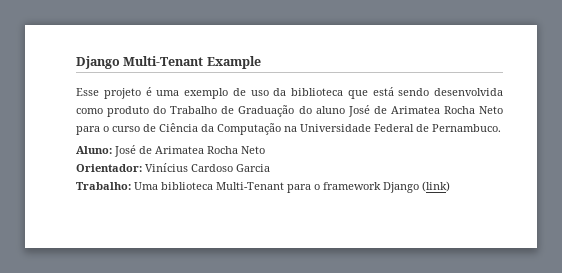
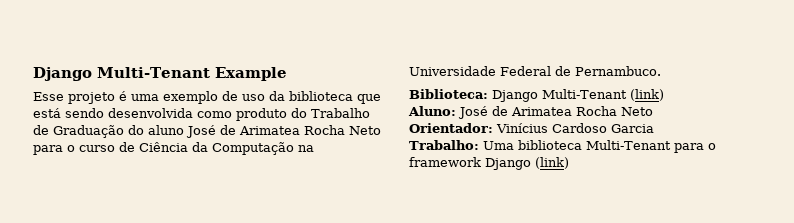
(501, 128) none -> [409,89,664,102] // Biblioteca: Django Multi-Tenant (link)

